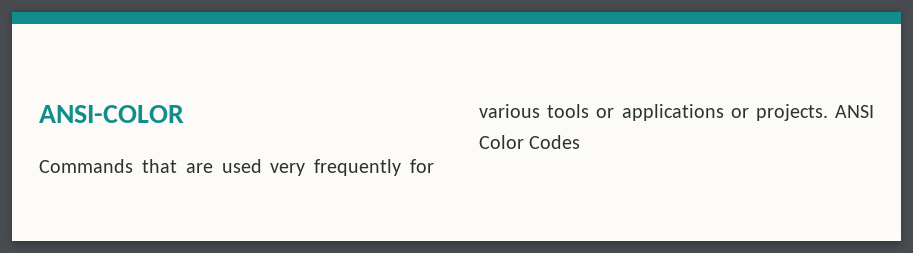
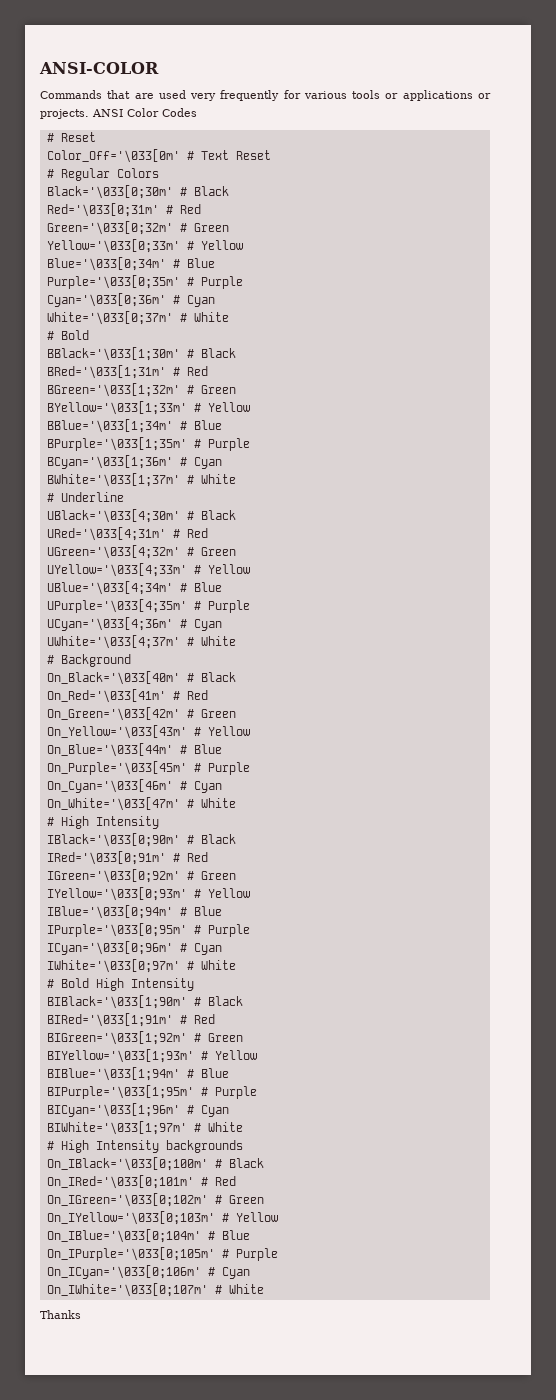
(581, 142) none -> [46,132,96,142] [46,149,271,163] [46,168,159,181] [46,185,229,199] [46,203,201,217] [46,221,229,235] [46,239,243,253] [46,257,215,271] [46,275,243,289] [46,293,215,307] [46,311,229,325] [46,330,89,340] [46,347,236,361] [46,365,208,379] [46,383,236,397] [46,401,250,415] [46,419,222,433] [46,437,250,451] [46,455,222,469] [46,473,236,487] [46,492,124,502] [46,509,236,523] [46,527,208,541] [46,545,236,559] [46,563,250,577] [46,581,222,595] [46,599,250,613] [46,617,222,631] [46,635,236,649] [46,654,131,667] [46,671,236,685] [46,689,208,703] [46,707,236,721] [46,725,250,739] [46,743,222,757] [46,761,250,775] [46,779,222,793] [46,797,236,811] [46,816,159,829] [46,833,236,847] [46,851,208,865] [46,869,236,883] [46,887,250,901] [46,905,222,919] [46,923,250,937] [46,941,222,955] [46,959,236,973] [46,978,194,991] [46,995,243,1009] [46,1013,215,1027] [46,1031,243,1045] [46,1049,257,1063] [46,1067,229,1081] [46,1085,257,1099] [46,1103,229,1117] [46,1121,243,1135] [46,1140,243,1153] [46,1157,264,1171] [46,1175,236,1189] [46,1193,264,1207] [46,1211,278,1225] [46,1229,250,1243] [46,1247,278,1261] [46,1265,250,1279] [46,1283,264,1297] [40,1310,81,1319] // # Reset // Color_Off='\033[0m' # Text Reset // # Regular Colors // Black='\033[0;30m' # Black // Red='\033[0;31m' # Red // Green='\033[0;32m' # Green // Yellow='\033[0;33m' # Yellow // Blue='\033[0;34m' # Blue // Purple='\033[0;35m' # Purple // Cyan='\033[0;36m' # Cyan // White='\033[0;37m' # White // # Bold // BBlack='\033[1;30m' # Black // BRed='\033[1;31m' # Red // BGreen='\033[1;32m' # Green // BYellow='\033[1;33m' # Yellow // BBlue='\033[1;34m' # Blue // BPurple='\033[1;35m' # Purple // BCyan='\033[1;36m' # Cyan // BWhite='\033[1;37m' # White // # Underline // UBlack='\033[4;30m' # Black // URed='\033[4;31m' # Red // UGreen='\033[4;32m' # Green // UYellow='\033[4;33m' # Yellow // UBlue='\033[4;34m' # Blue // UPurple='\033[4;35m' # Purple // UCyan='\033[4;36m' # Cyan // UWhite='\033[4;37m' # White // # Background // On_Black='\033[40m' # Black // On_Red='\033[41m' # Red // On_Green='\033[42m' # Green // On_Yellow='\033[43m' # Yellow // On_Blue='\033[44m' # Blue // On_Purple='\033[45m' # Purple // On_Cyan='\033[46m' # Cyan // On_White='\033[47m' # White // # High Intensity // IBlack='\033[0;90m' # Black // IRed='\033[0;91m' # Red // IGreen='\033[0;92m' # Green // IYellow='\033[0;93m' # Yellow // IBlue='\033[0;94m' # Blue // IPurple='\033[0;95m' # Purple // ICyan='\033[0;96m' # Cyan // IWhite='\033[0;97m' # White // # Bold High Intensity // BIBlack='\033[1;90m' # Black // BIRed='\033[1;91m' # Red // BIGreen='\033[1;92m' # Green // BIYellow='\033[1;93m' # Yellow // BIBlue='\033[1;94m' # Blue // BIPurple='\033[1;95m' # Purple // BICyan='\033[1;96m' # Cyan // BIWhite='\033[1;97m' # White // # High Intensity backgrounds // On_IBlack='\033[0;100m' # Black // On_IRed='\033[0;101m' # Red // On_IGreen='\033[0;102m' # Green // On_IYellow='\033[0;103m' # Yellow // On_IBlue='\033[0;104m' # Blue // On_IPurple='\033[0;105m' # Purple // On_ICyan='\033[0;106m' # Cyan // On_IWhite='\033[0;107m' # White // Thanks

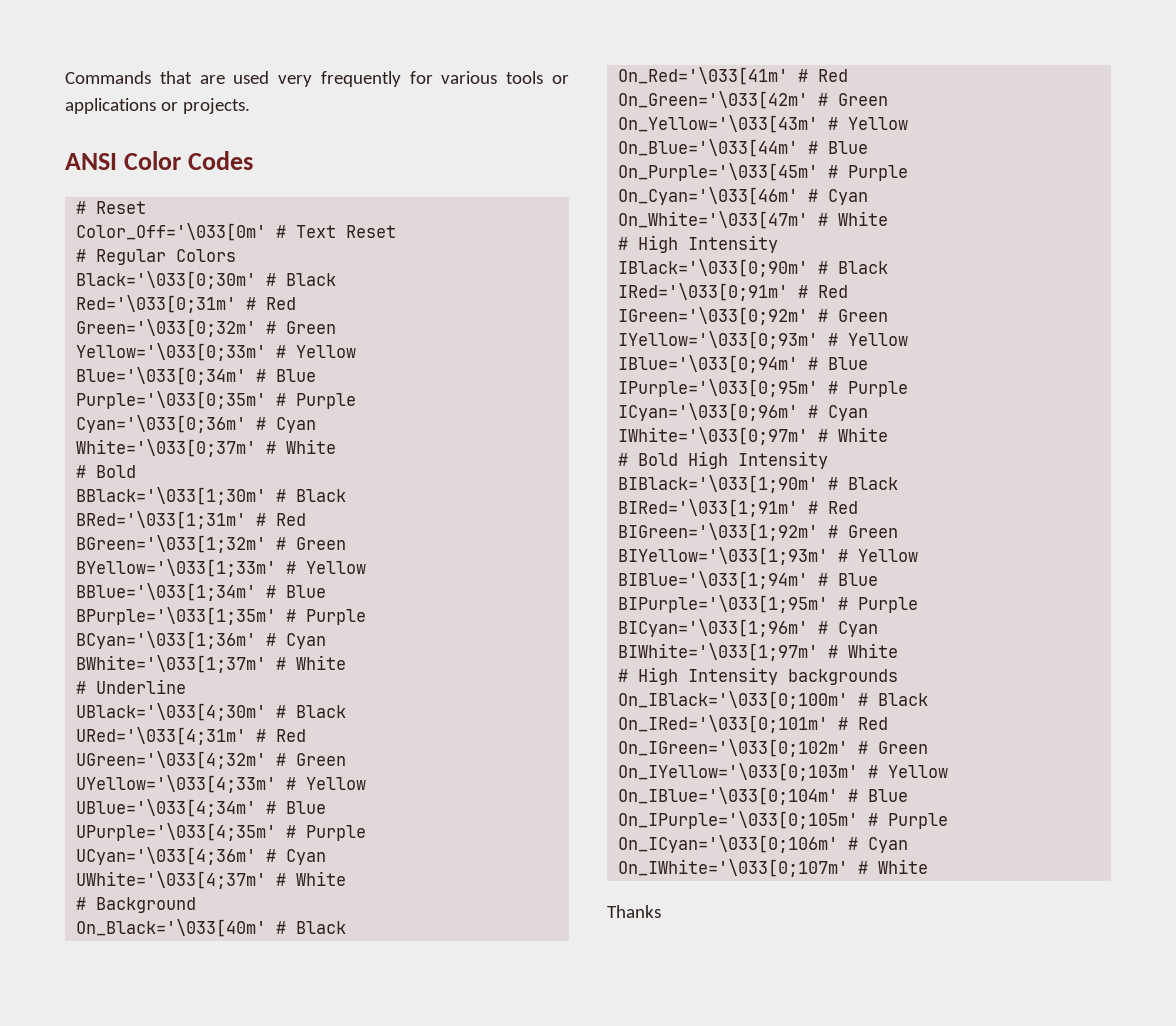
[39,62,159,74] ANSI-COLOR // -> (65, 77) none
(89, 114) none -> (250, 106) //

